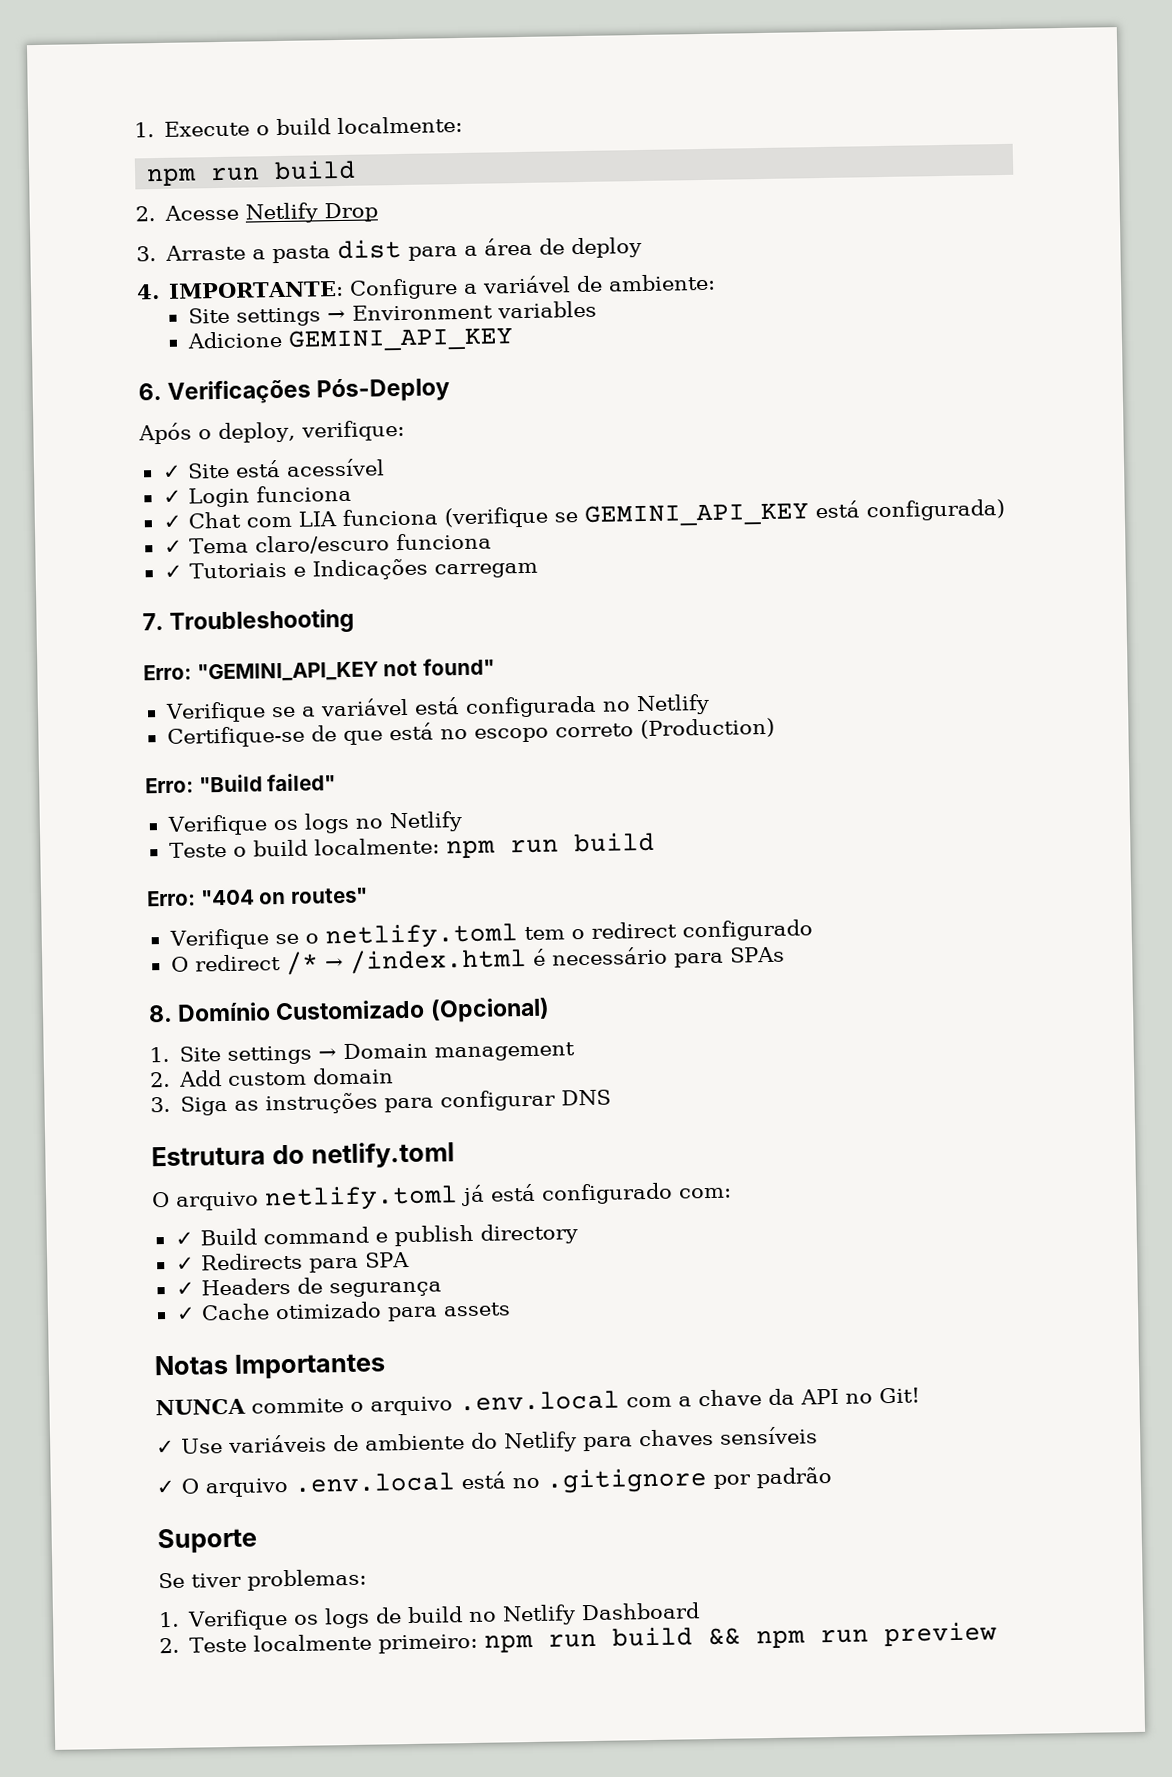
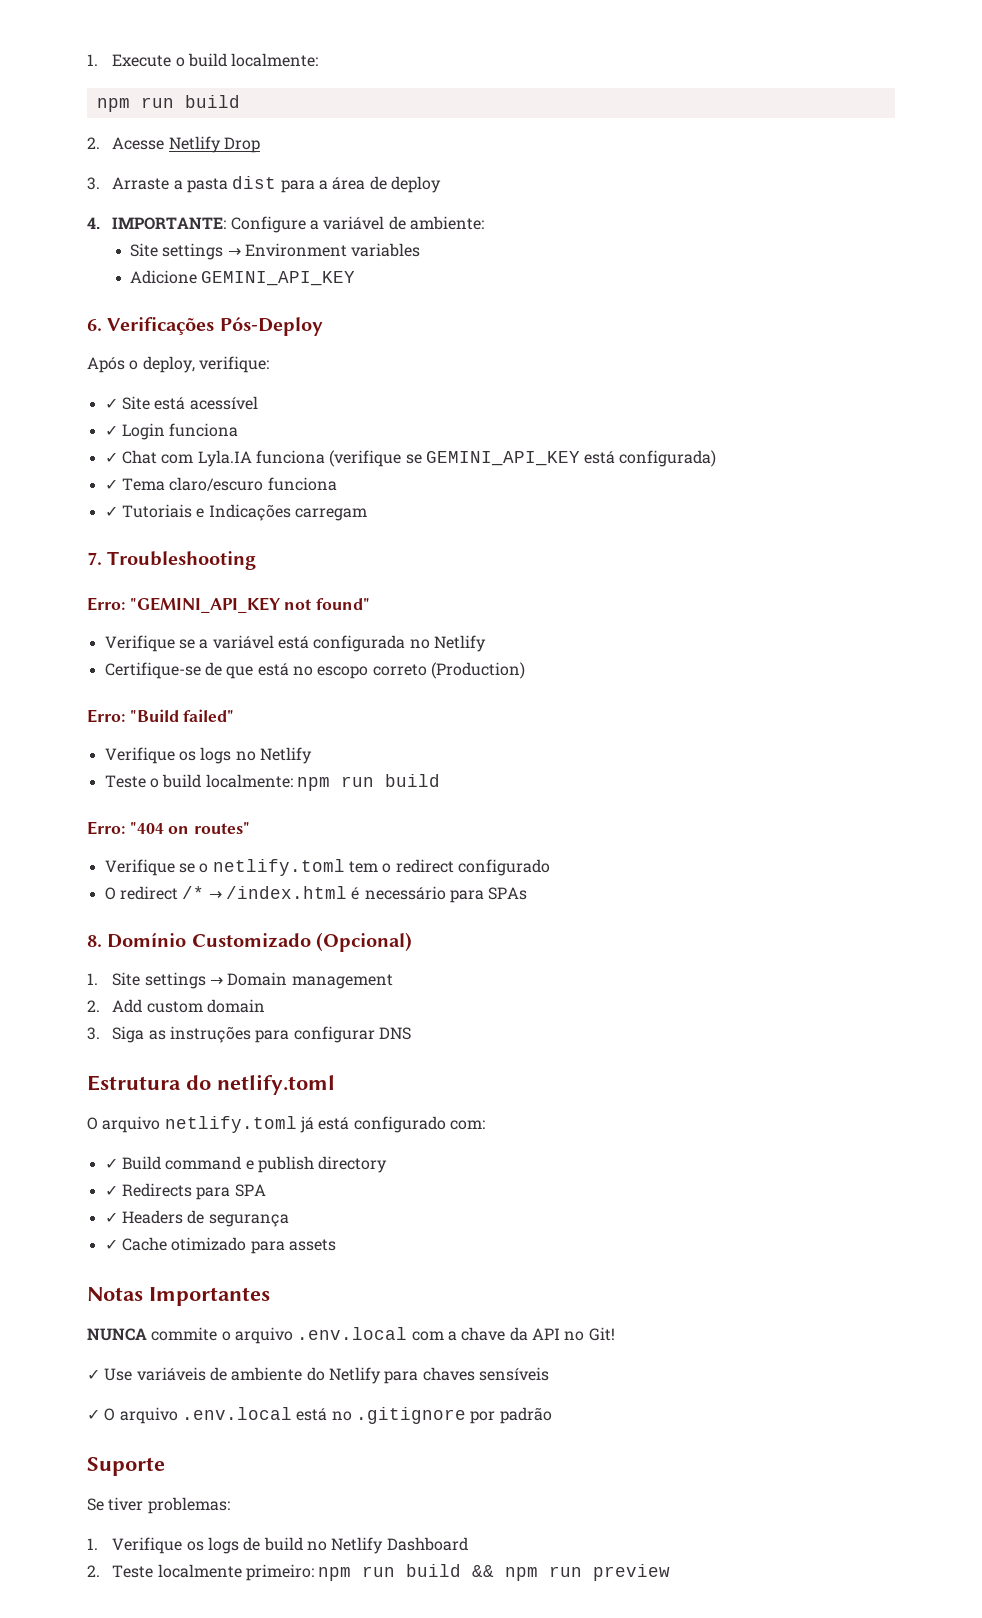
[297,511,337,527] LIA -> [197,450,252,467] Lyla.IA

